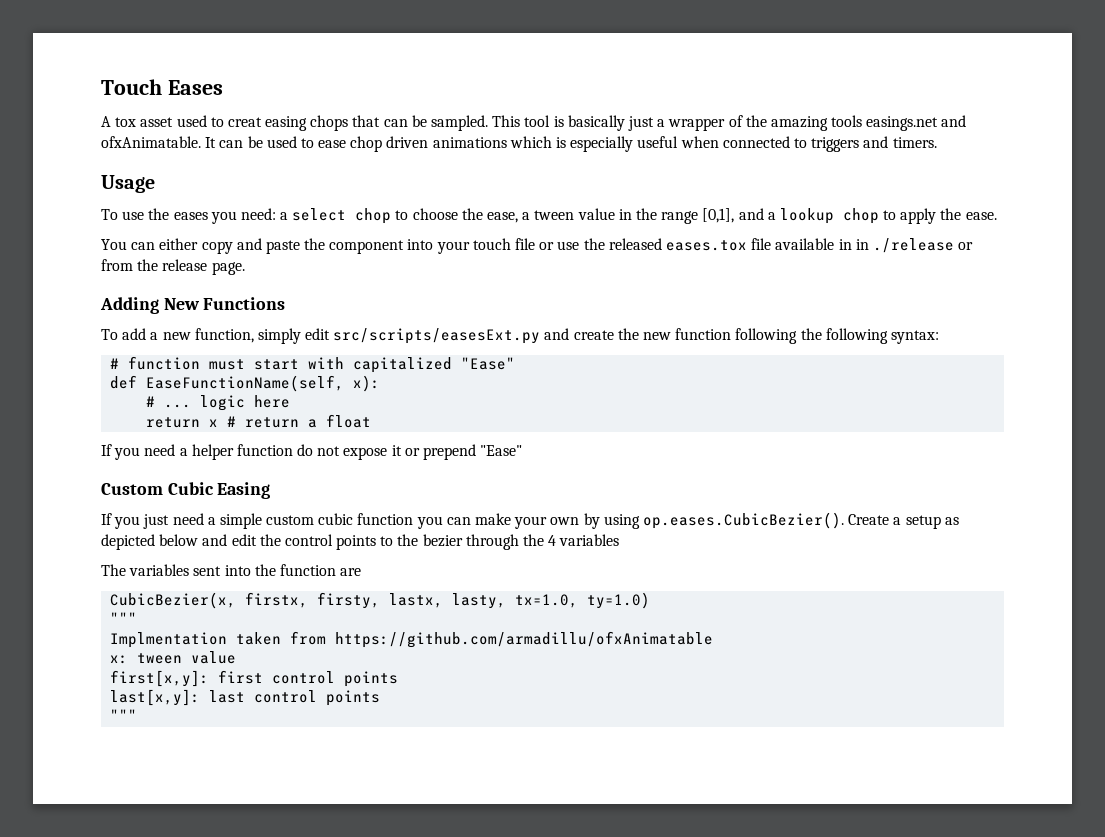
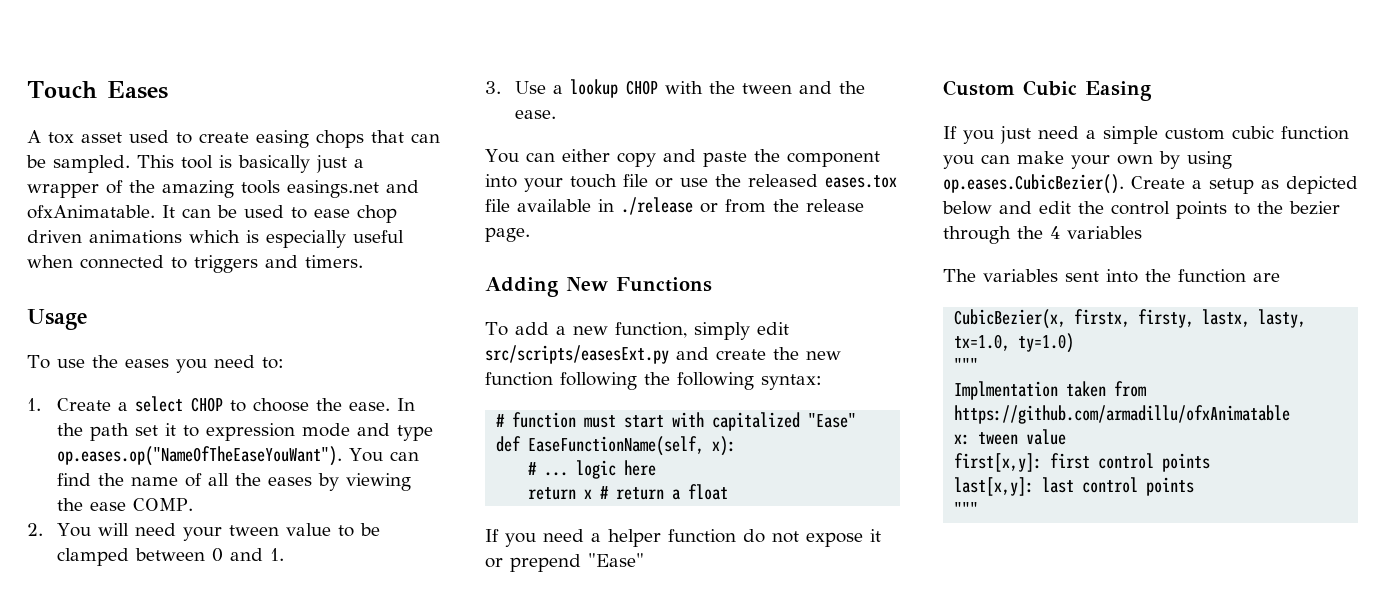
[227,117,262,127] creat -> [199,132,249,143] create
[240,208,276,220] need: -> [213,355,284,369] [27,398,111,411] need to: // 1. Create
[355,208,392,224] chop -> [190,397,223,412] CHOP
[487,208,937,224] ease, a tween value in the range [0,1], and a lookup chop to apply -> [348,398,415,411] [56,423,433,441] [56,446,419,466] [56,473,411,491] [56,498,193,511] [27,523,380,541] [56,548,284,566] [485,79,832,98] ease. In the path set it to expression mode and type op.eases.op("NameOfTheEaseYouWant"). You can find the name of all the eases by viewing the ease COMP. // 2. You will need your tween value to be clamped between 0 and 1. // 3. Use a lookup CHOP with the tween and
[855,239,869,250] in -> (614, 205) none

